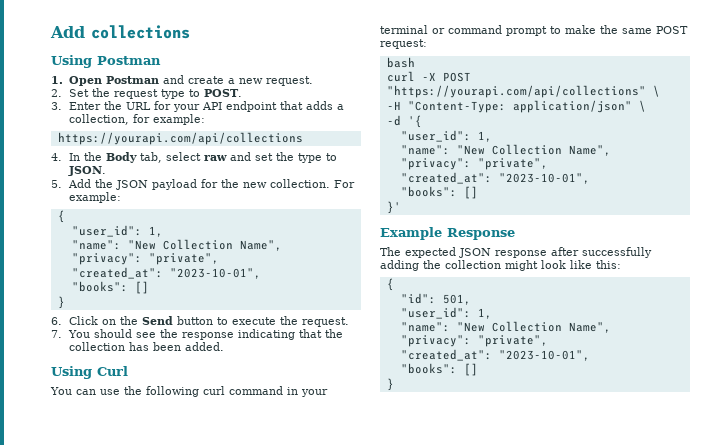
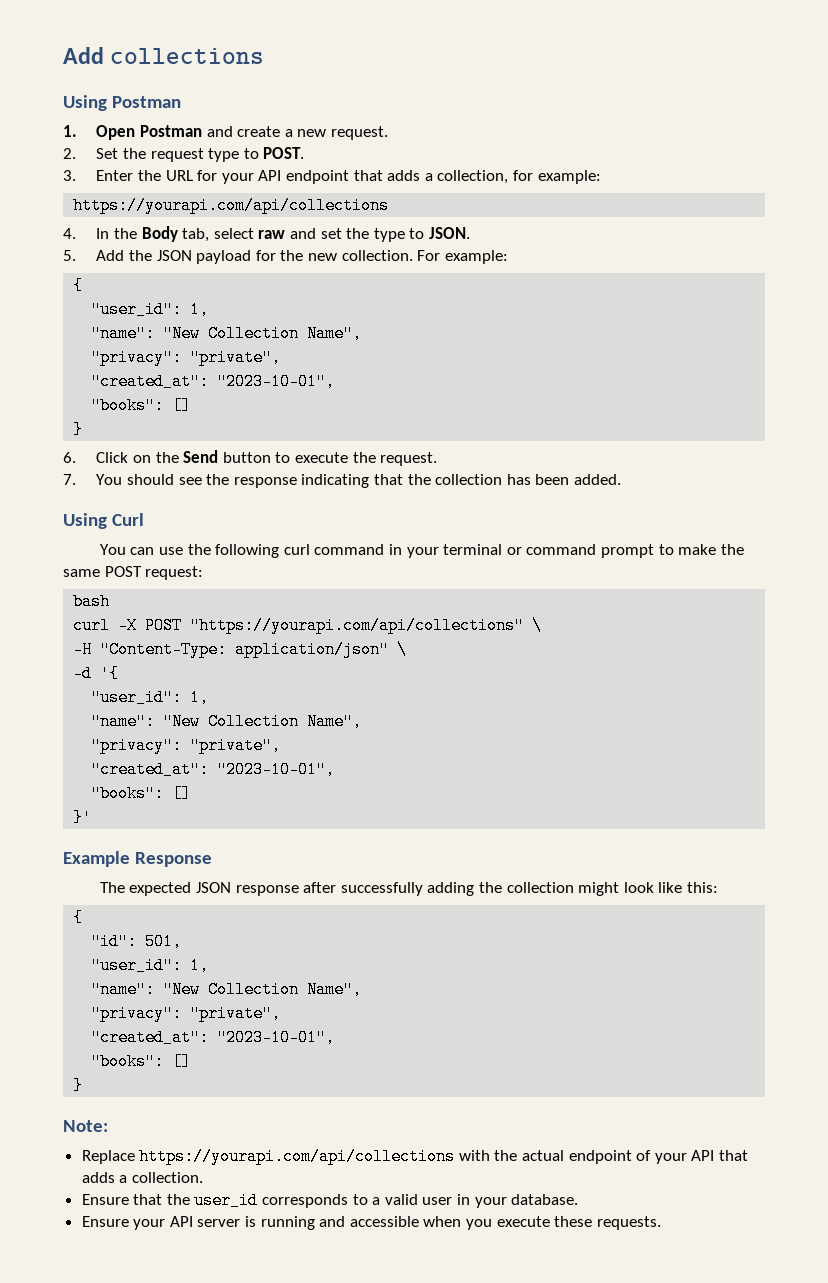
(394, 384) none -> [63,1120,108,1132] [81,1148,749,1165] [81,1172,203,1183] [81,1192,579,1209] [81,1216,661,1230] // Note: // Replace https://yourapi.com/api/collections with the actual endpoint of your API that adds a collection. // Ensure that the user_id corresponds to a valid user in your database. // Ensure your API server is running and accessible when you execute these requests.

